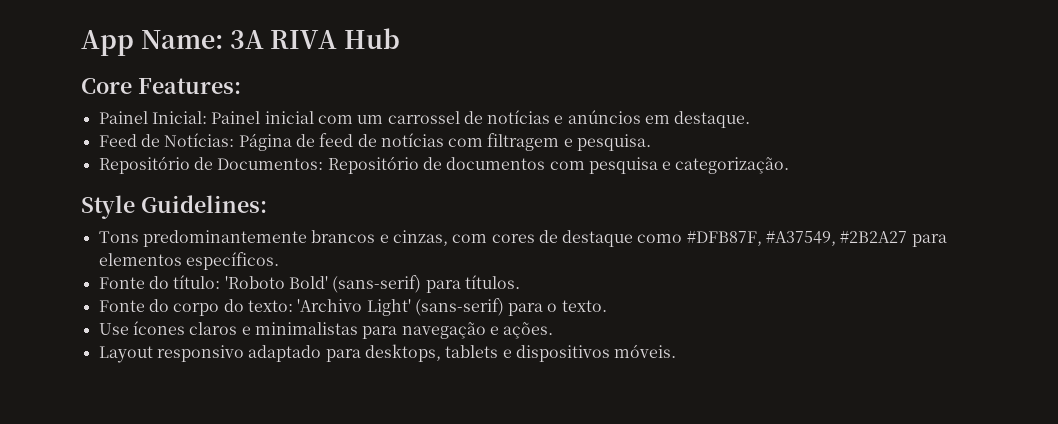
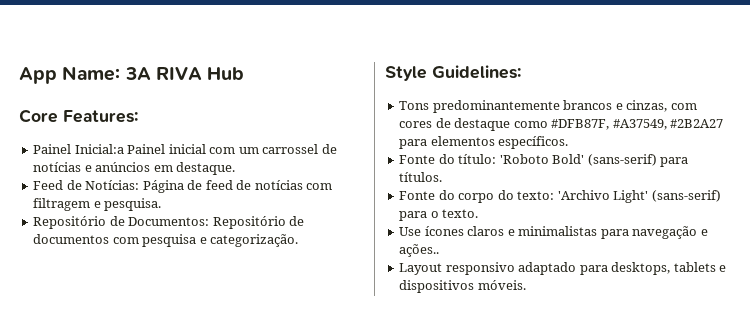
[151,111,207,124] Inicial: -> [74,144,124,154] Inicial:a
[503,322,554,339] ações. -> [399,244,440,257] ações..

